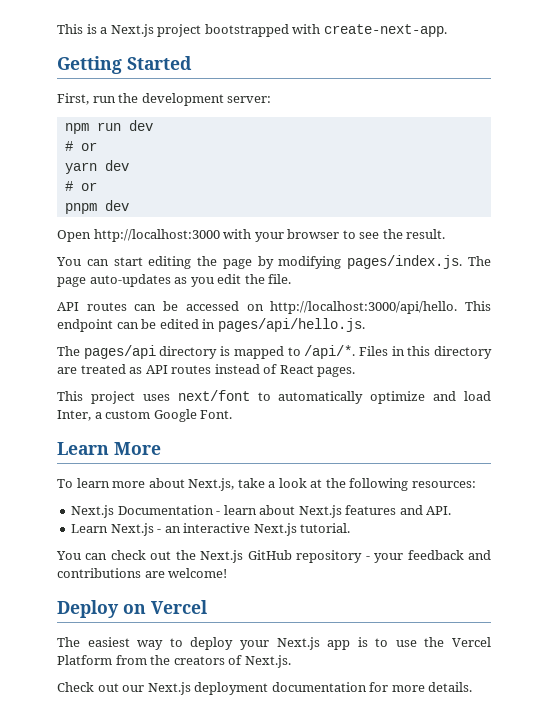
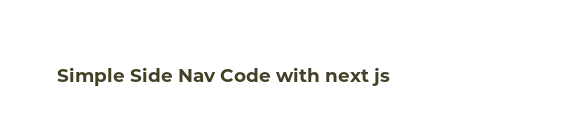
[57,24,447,37] [57,56,192,74] [57,93,272,106] [64,120,153,134] [64,141,97,151] [64,160,129,174] [64,181,97,191] [64,200,129,214] [57,229,446,242] [56,255,491,269] [57,274,292,287] [57,301,492,314] [57,318,365,332] [57,345,492,359] [57,364,356,377] [57,390,491,404] [57,409,233,422] [57,442,161,455] [57,478,476,491] [71,505,452,518] [71,523,351,536] [56,550,491,563] [57,568,228,578] [57,600,207,618] [57,637,491,650] [57,655,291,668] [57,682,473,695] This is a Next.js project bootstrapped with create-next-app. // Getting Started // First, run the development server: // npm run dev // # or // yarn dev // # or // pnpm dev // Open http://localhost:3000 with your browser to see the result. // You can start editing the page by modifying pages/index.js. The page auto-updates as you edit the file. // API routes can be accessed on http://localhost:3000/api/hello. This endpoint can be edited in pages/api/hello.js. // The pages/api directory is mapped to /api/*. Files in this directory are treated as API routes instead of React pages. // This project uses next/font to automatically optimize and load Inter, a custom Google Font. // Learn More // To learn more about Next.js, take a look at the following resources: // Next.js Documentation - learn about Next.js features and API. // Learn Next.js - an interactive Next.js tutorial. // You can check out the Next.js GitHub repository - your feedback and contributions are welcome! // Deploy on Vercel // The easiest way to deploy your Next.js app is to use the Vercel Platform from the creators of Next.js. // Check out our Next.js deployment documentation for more details. -> [57,67,390,86] Simple Side Nav Code with next js

